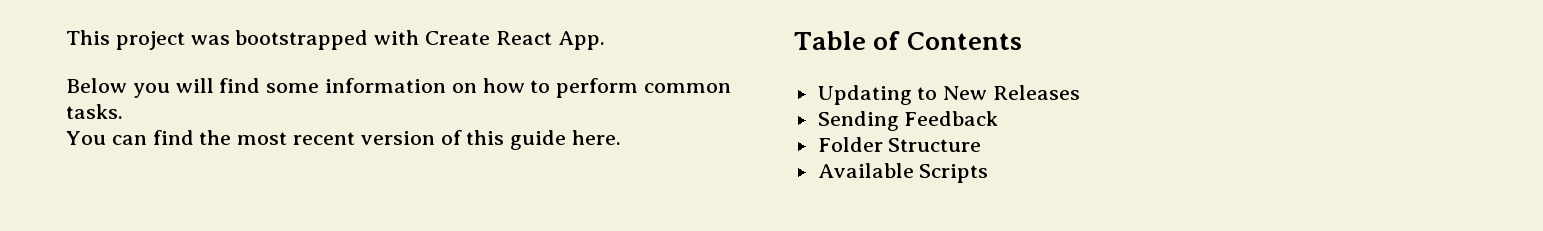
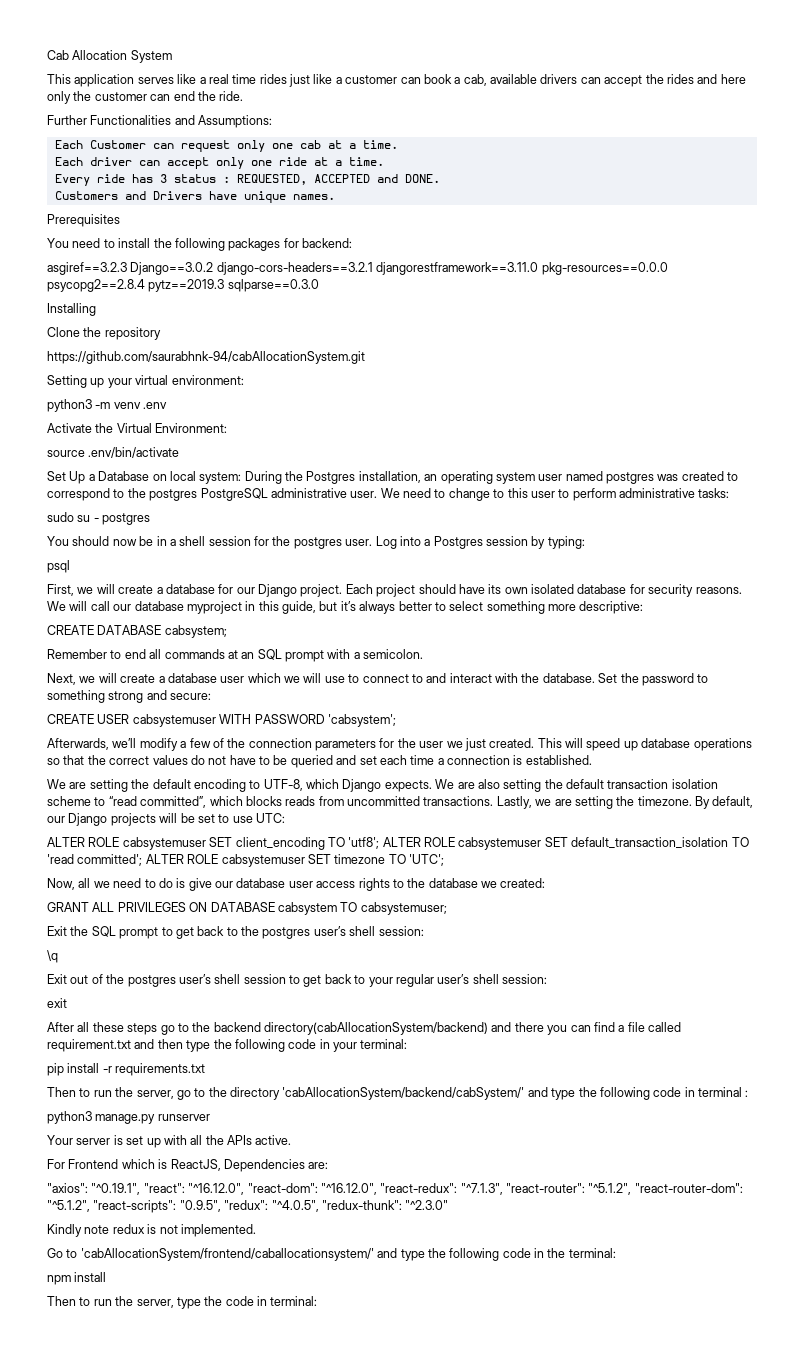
[66,30,605,50] [66,78,732,98] [66,104,123,119] [66,130,622,150] [794,31,1022,50] [817,85,1081,105] [817,111,999,131] [817,137,982,152] [817,163,989,183] This project was bootstrapped with Create React App. // Below you will find some information on how to perform common tasks. // You can find the most recent version of this guide here. // Table of Contents // Updating to New Releases // Sending Feedback // Folder Structure // Available Scripts -> [47,50,172,63] [47,74,746,87] [47,91,244,104] [47,115,273,128] [54,140,398,152] [54,157,384,169] [54,174,440,186] [54,191,335,203] [47,214,120,227] [47,238,352,251] [47,262,668,275] [47,279,319,292] [47,303,96,316] [47,327,161,340] [47,351,365,364] [47,375,244,388] [47,399,168,412] [47,423,228,433] [47,447,180,458] [47,471,739,484] [47,488,730,501] [47,512,151,525] [47,536,585,549] [47,560,70,573] [47,584,742,597] [47,601,644,614] [47,625,227,638] [47,649,424,662] [47,673,709,686] [47,690,212,703] [47,714,396,727] [47,738,752,751] [47,755,592,768] [47,779,718,792] [47,796,754,809] [47,813,285,826] [47,837,749,850] [47,854,444,867] [47,878,546,891] [47,902,447,915] [47,926,424,939] [47,950,58,963] [47,974,547,987] [47,998,67,1008] [47,1022,681,1035] [47,1039,408,1052] [47,1063,206,1076] [47,1087,749,1100] [47,1111,210,1124] [47,1135,292,1148] [47,1159,329,1172] [47,1183,743,1195] [47,1200,449,1213] [47,1224,256,1237] [47,1248,616,1261] [47,1272,107,1285] [47,1296,318,1309] Cab Allocation System // This application serves like a real time rides just like a customer can book a cab, available drivers can accept the rides and here only the customer can end the ride. // Further Functionalities and Assumptions: // Each Customer can request only one cab at a time. // Each driver can accept only one ride at a time. // Every ride has 3 status : REQUESTED, ACCEPTED and DONE. // Customers and Drivers have unique names. // Prerequisites // You need to install the following packages for backend: // asgiref==3.2.3 Django==3.0.2 django-cors-headers==3.2.1 djangorestframework==3.11.0 pkg-resources==0.0.0 psycopg2==2.8.4 pytz==2019.3 sqlparse==0.3.0 // Installing // Clone the repository // https://github.com/saurabhnk-94/cabAllocationSystem.git // Setting up your virtual environment: // python3 -m venv .env // Activate the Virtual Environment: // source .env/bin/activate // Set Up a Database on local system: During the Postgres installation, an operating system user named postgres was created to correspond to the postgres PostgreSQL administrative user. We need to change to this user to perform administrative tasks: // sudo su - postgres // You should now be in a shell session for the postgres user. Log into a Postgres session by typing: // psql // First, we will create a database for our Django project. Each project should have its own isolated database for security reasons. We will call our database myproject in this guide, but it’s always better to select something more descriptive: // CREATE DATABASE cabsystem; // Remember to end all commands at an SQL prompt with a semicolon. // Next, we will create a database user which we will use to connect to and interact with the database. Set the password to something strong and secure: // CREATE USER cabsystemuser WITH PASSWORD 'cabsystem'; // Afterwards, we’ll modify a few of the connection parameters for the user we just created. This will speed up database operations so that the correct values do not have to be queried and set each time a connection is established. // We are setting the default encoding to UTF-8, which Django expects. We are also setting the default transaction isolation scheme to “read committed”, which blocks reads from uncommitted transactions. Lastly, we are setting the timezone. By default, our Django projects will be set to use UTC: // ALTER ROLE cabsystemuser SET client_encoding TO 'utf8'; ALTER ROLE cabsystemuser SET default_transaction_isolation TO 'read committed'; ALTER ROLE cabsystemuser SET timezone TO 'UTC'; // Now, all we need to do is give our database user access rights to the database we created: // GRANT ALL PRIVILEGES ON DATABASE cabsystem TO cabsystemuser; // Exit the SQL prompt to get back to the postgres user’s shell session: // \q // Exit out of the postgres user’s shell session to get back to your regular user’s shell session: // exit // After all these steps go to the backend directory(cabAllocationSystem/backend) and there you can find a file called requirement.txt and then type the following code in your terminal: // pip install -r requirements.txt // Then to run the server, go to the directory 'cabAllocationSystem/backend/cabSystem/' and type the following code in terminal : // python3 manage.py runserver // Your server is set up with all the APIs active. // For Frontend which is ReactJS, Dependencies are: // "axios": "^0.19.1", "react": "^16.12.0", "react-dom": "^16.12.0", "react-redux": "^7.1.3", "react-router": "^5.1.2", "react-router-dom": "^5.1.2", "react-scripts": "0.9.5", "redux": "^4.0.5", "redux-thunk": "^2.3.0" // Kindly note redux is not implemented. // Go to 'cabAllocationSystem/frontend/caballocationsystem/' and type the following code in the terminal: // npm install // Then to run the server, type the code in terminal:

